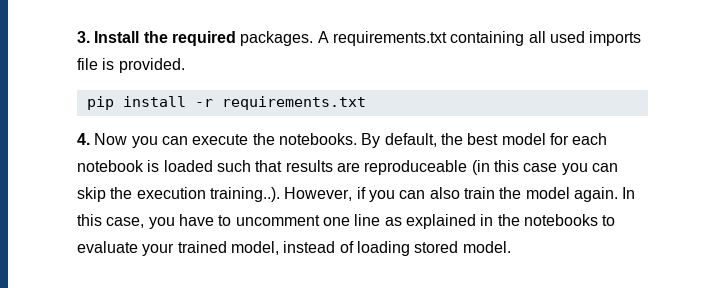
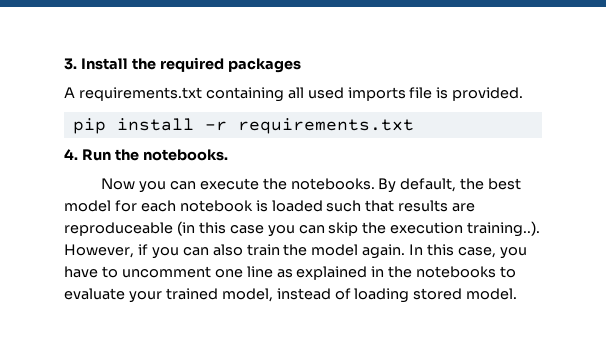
[240,31,314,46] packages. -> [227,58,301,73] packages //
(90, 139) none -> [81,149,228,161] Run the notebooks. //

